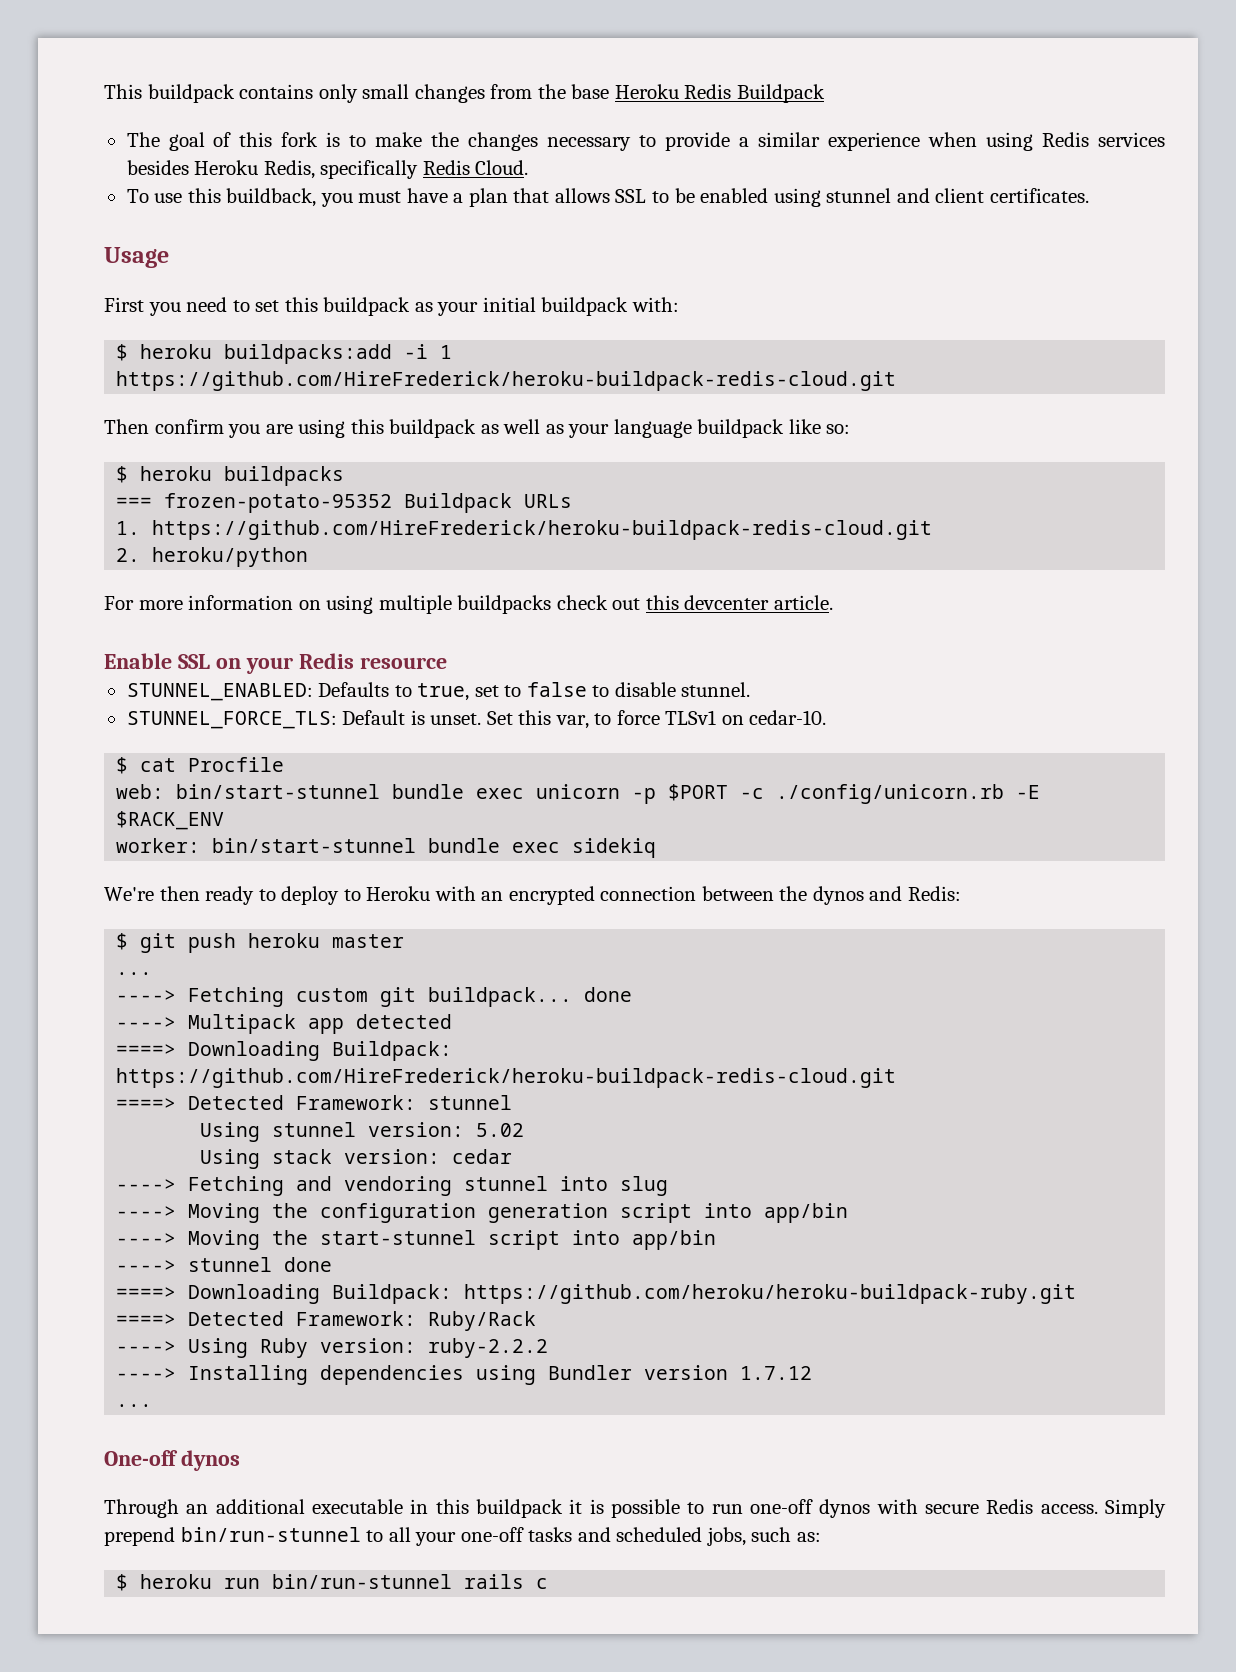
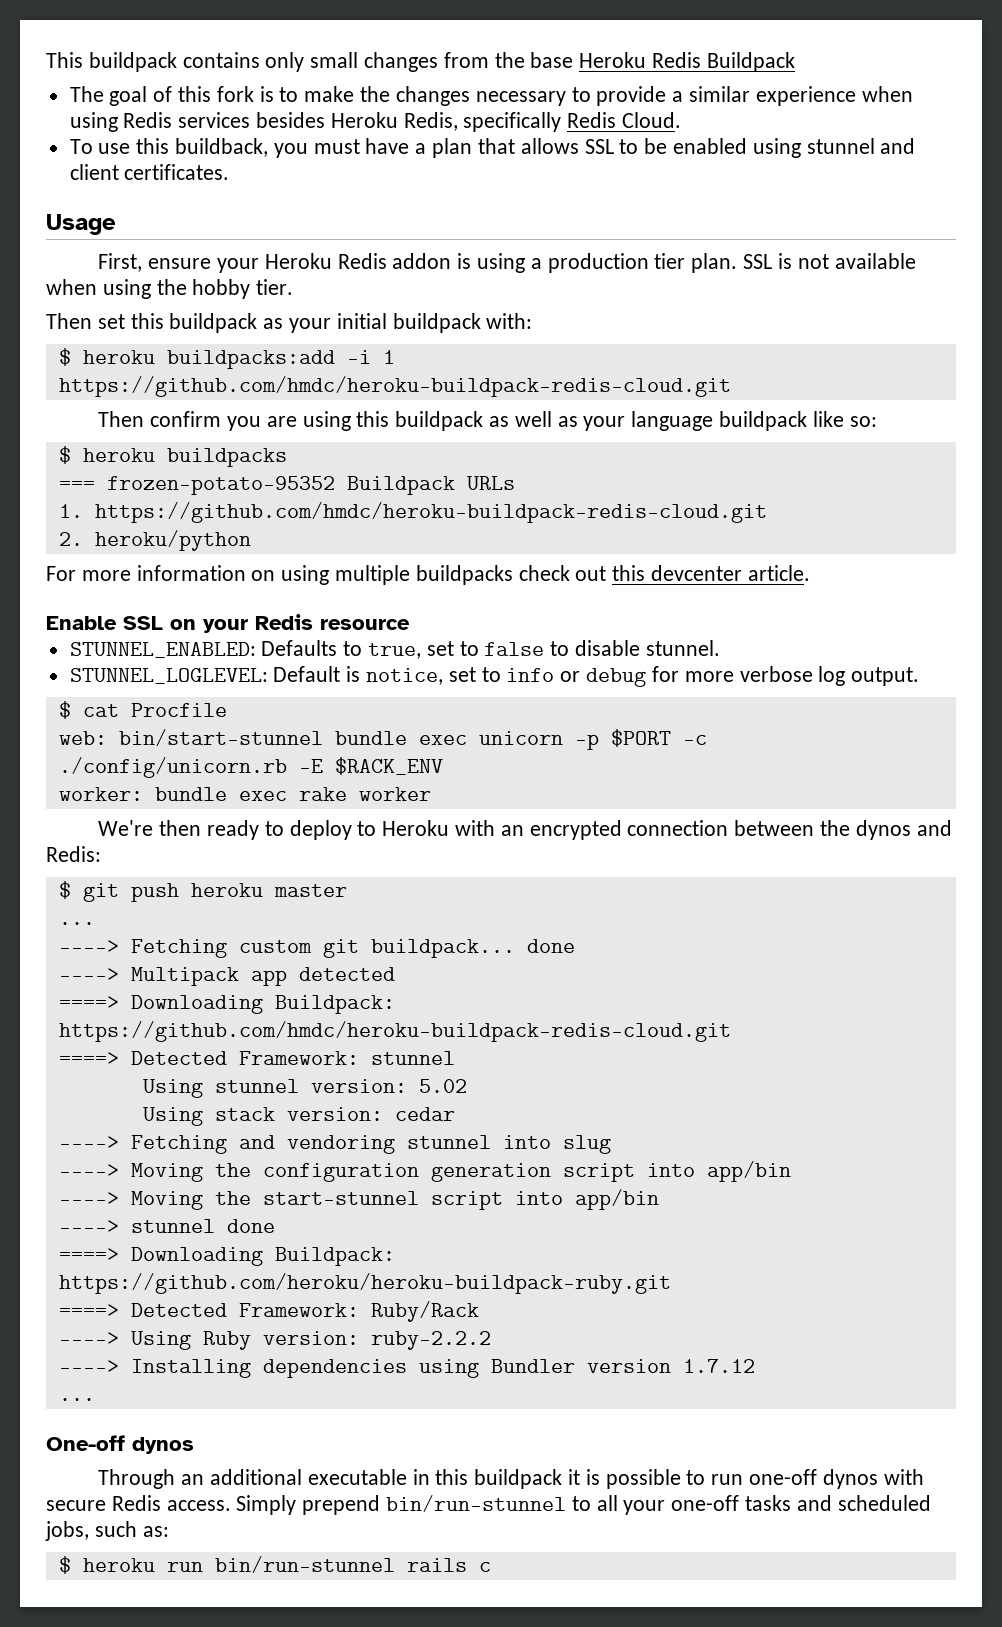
[104,297,250,316] First you need to -> [98,253,916,273] [46,279,294,299] [46,313,92,329] First, ensure your Heroku Redis addon is using a production tier plan. SSL is not available when using the hobby tier. // Then
[116,371,897,391] https://github.com/HireFrederick/heroku-buildpack-redis-cloud.git -> [58,376,731,397] https://github.com/hmdc/heroku-buildpack-redis-cloud.git
[152,520,933,540] https://github.com/HireFrederick/heroku-buildpack-redis-cloud.git -> [94,502,767,523] https://github.com/hmdc/heroku-buildpack-redis-cloud.git
[126,711,337,729] STUNNEL_FORCE_TLS: -> [69,668,268,684] STUNNEL_LOGLEVEL:
[430,710,827,729] unset. Set this var, to force TLSv1 on cedar-10. -> [366,666,920,687] notice, set to info or debug for more verbose log output.
[212,838,657,858] bin/start-stunnel bundle exec sidekiq -> [154,787,431,801] bundle exec rake worker
[116,1068,897,1088] https://github.com/HireFrederick/heroku-buildpack-redis-cloud.git -> [58,1021,731,1042] https://github.com/hmdc/heroku-buildpack-redis-cloud.git

